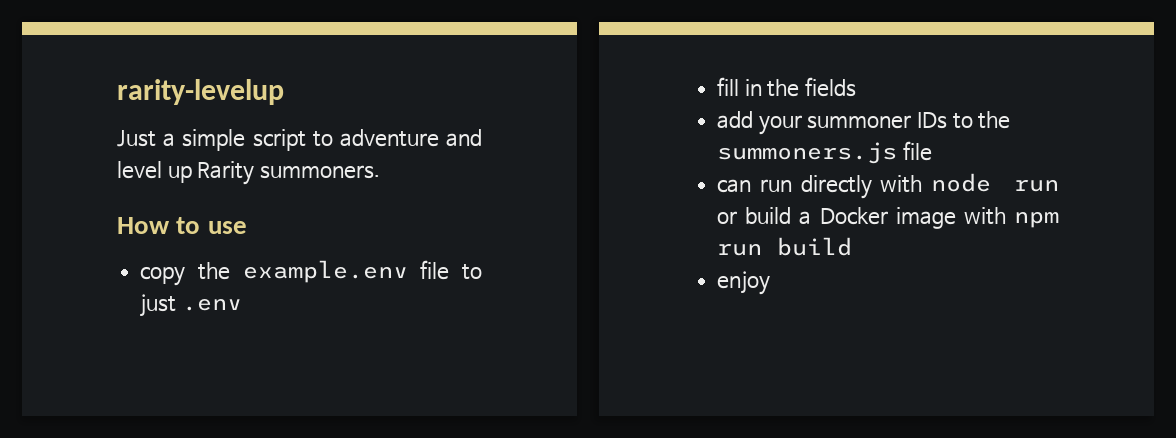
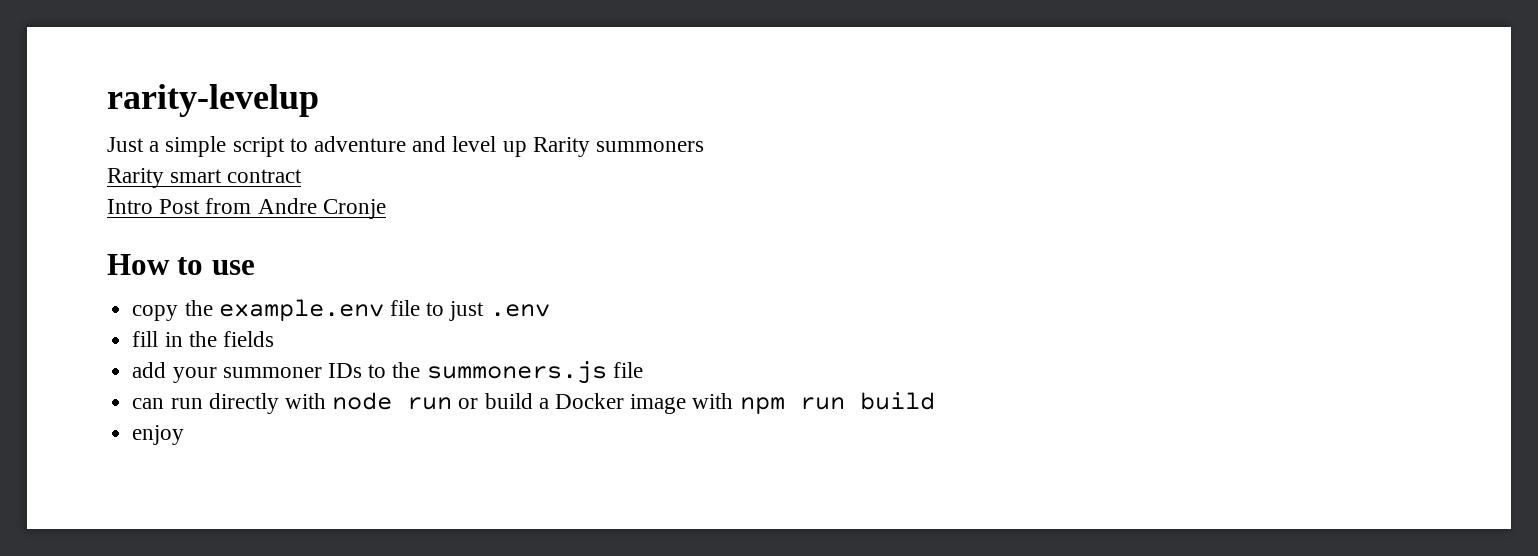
[260,165,381,179] summoners. -> [596,141,705,152] [107,168,303,188] [107,198,386,219] summoners // Rarity smart contract // Intro Post from Andre Cronje

